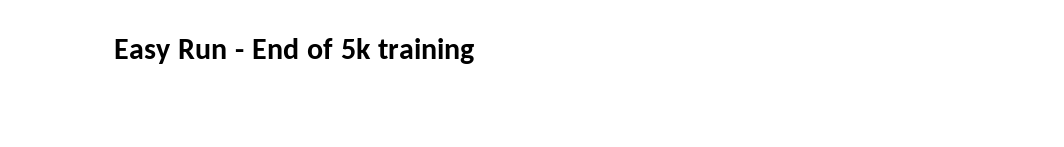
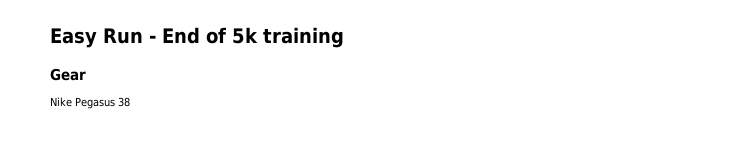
(474, 51) none -> [50,68,86,81] [50,97,130,109] // Gear // Nike Pegasus 38

